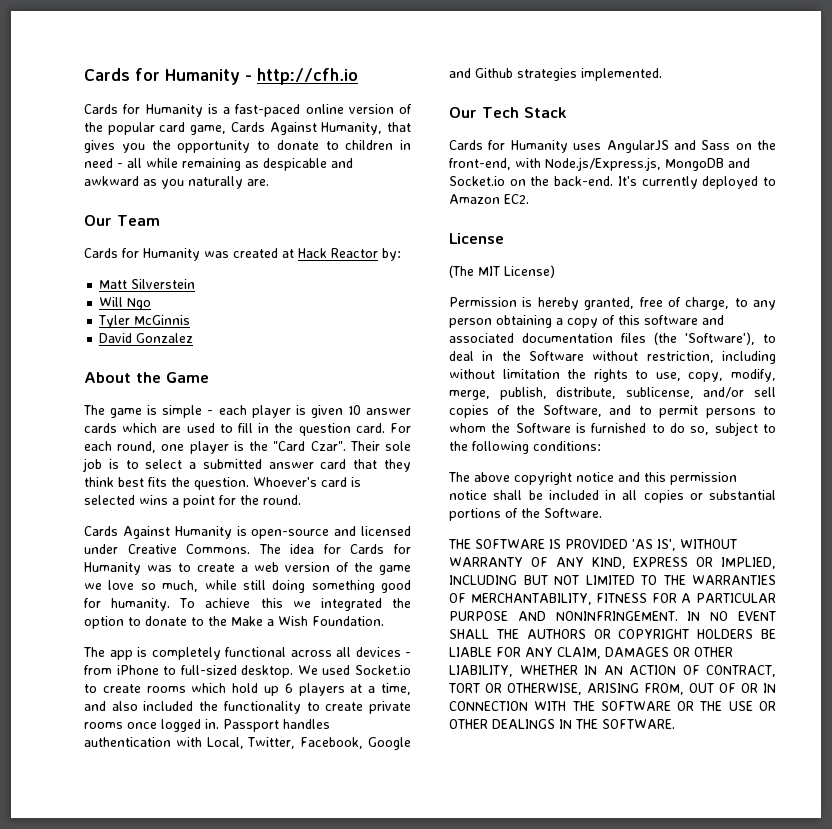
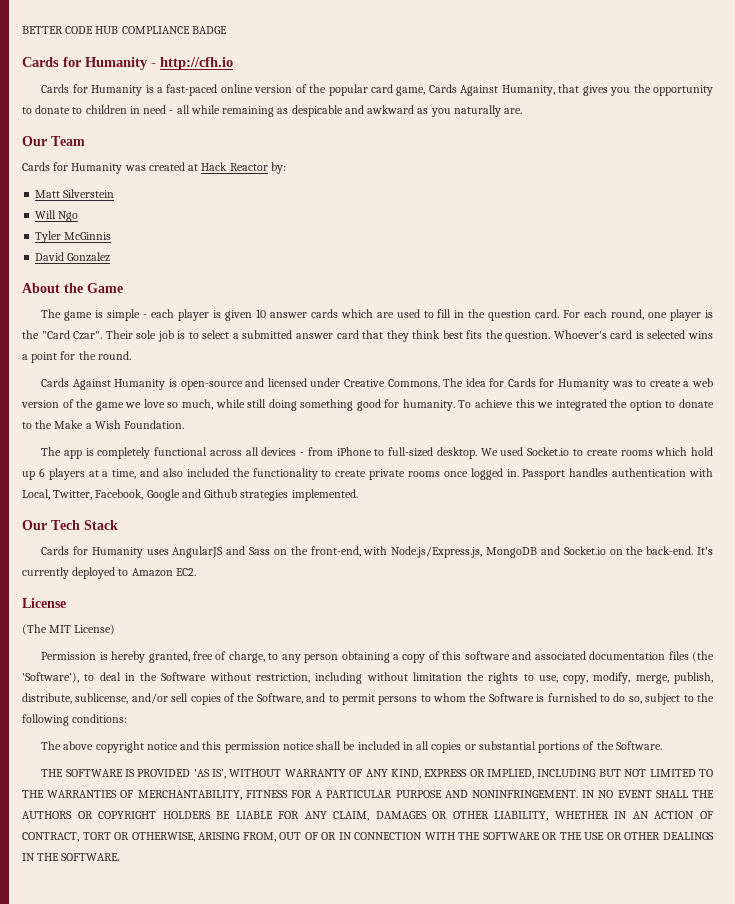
(84, 74) none -> [22,26,227,34] BETTER CODE HUB COMPLIANCE BADGE //

